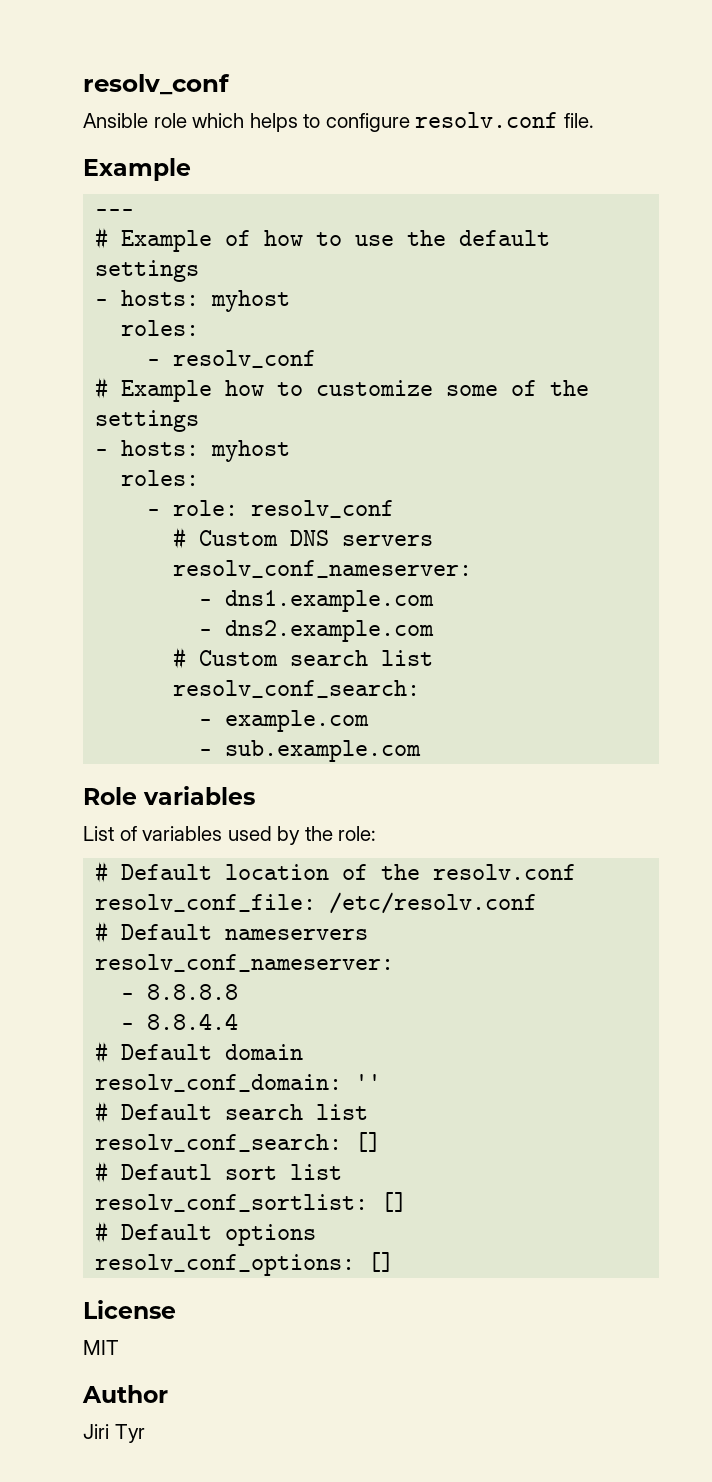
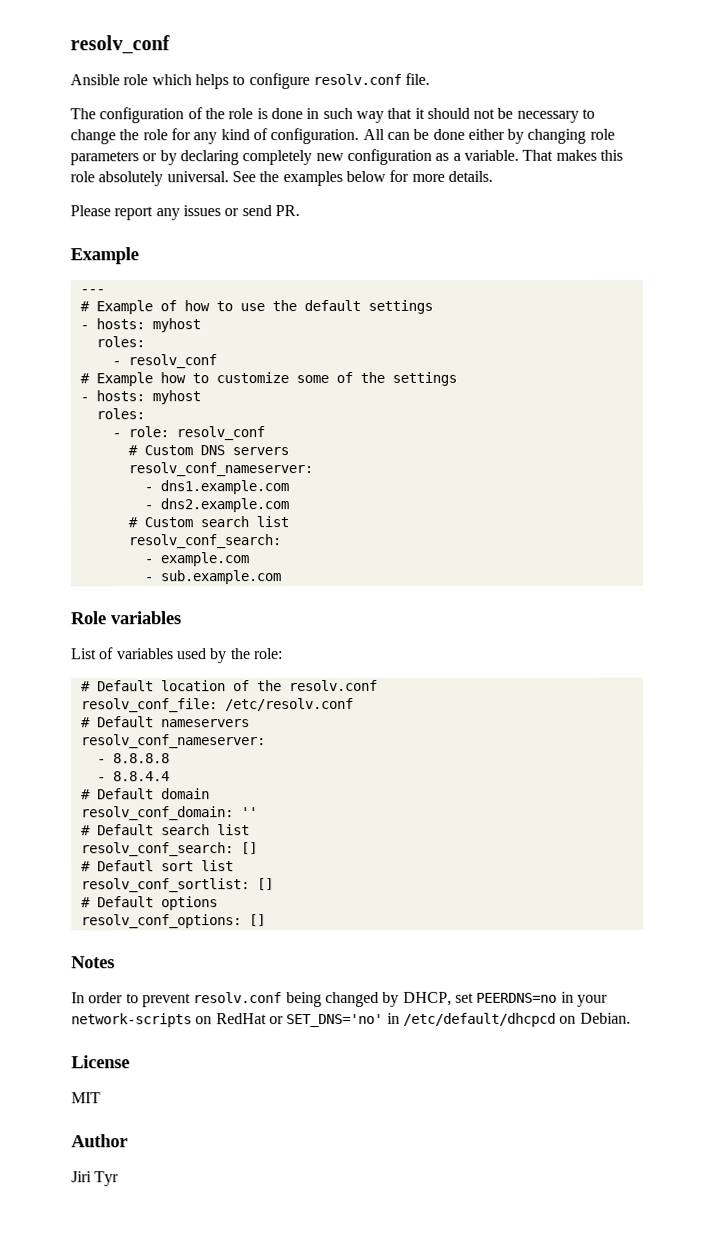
(594, 120) none -> [70,107,596,124] [70,127,615,145] [70,148,623,166] [70,169,493,187] [70,205,300,221] // The configuration of the role is done in such way that it should not be necessary to change the role for any kind of configuration. All can be done either by changing role parameters or by declaring completely new configuration as a variable. That makes this role absolutely universal. See the examples below for more details. // Please report any issues or send PR.
(395, 1262) none -> [71,956,115,969] [71,991,608,1008] [71,1012,631,1028] // Notes // In order to prevent resolv.conf being changed by DHCP, set PEERDNS=no in your network-scripts on RedHat or SET_DNS='no' in /etc/default/dhcpcd on Debian.

